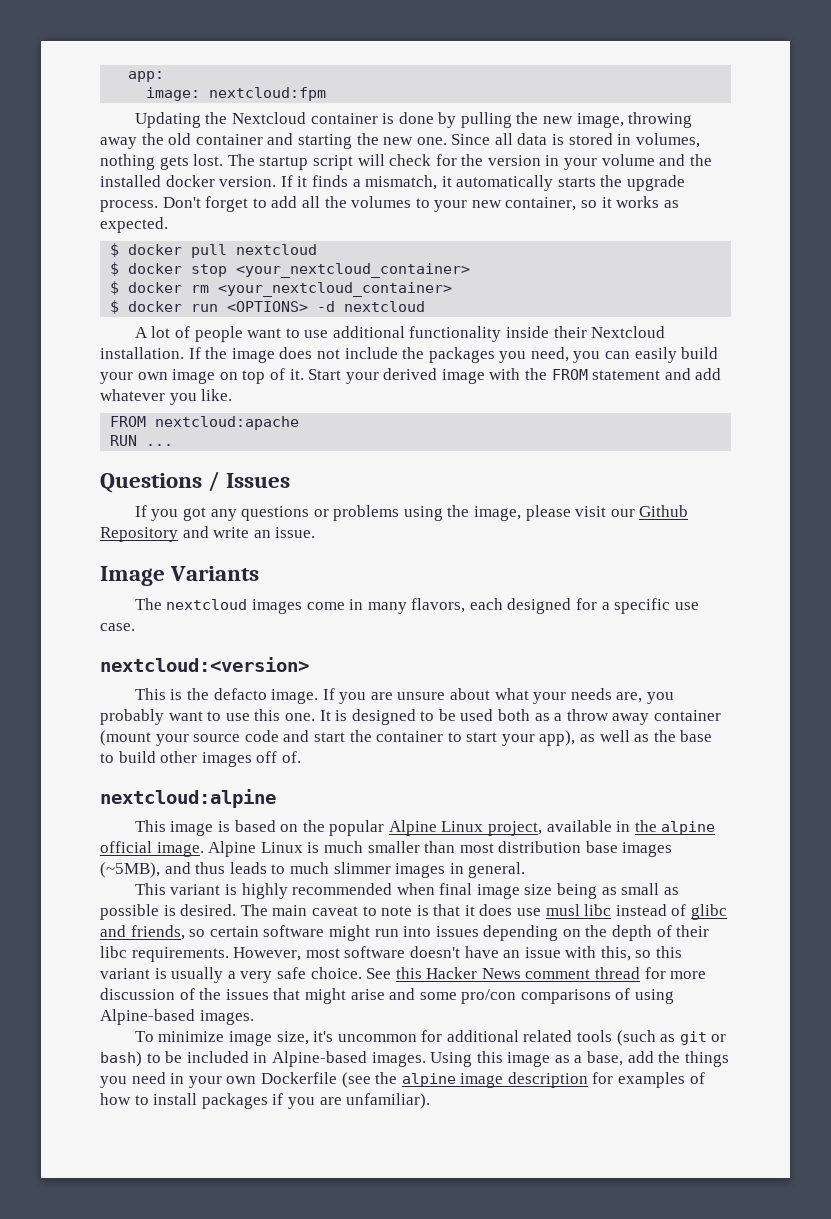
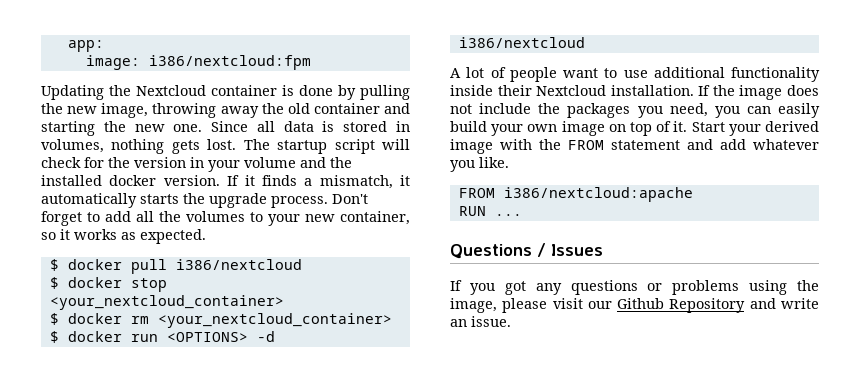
[209,87,327,101] nextcloud:fpm -> [148,55,311,70] i386/nextcloud:fpm
[236,244,318,255] nextcloud -> [175,259,302,270] i386/nextcloud
[344,301,426,312] nextcloud -> [458,37,585,48] i386/nextcloud
[155,416,300,430] nextcloud:apache -> [503,187,693,202] i386/nextcloud:apache
[100,566,260,586] [134,598,699,614] [100,623,135,631] [100,657,309,672] [134,688,675,704] [100,709,722,725] [100,730,713,746] [100,751,301,767] [100,789,276,808] [134,820,716,836] [100,841,673,857] [100,862,526,878] [134,883,679,899] [100,904,728,920] [100,925,710,941] [100,946,683,962] [100,967,707,983] [100,988,675,1004] [100,1009,254,1025] [134,1030,727,1046] [100,1051,729,1067] [100,1072,705,1088] [100,1093,431,1109] // Image Variants // The nextcloud images come in many flavors, each designed for a specific use case. // nextcloud:<version> // This is the defacto image. If you are unsure about what your needs are, you probably want to use this one. It is designed to be used both as a throw away container (mount your source code and start the container to start your app), as well as the base to build other images off of. // nextcloud:alpine // This image is based on the popular Alpine Linux project, available in the alpine official image. Alpine Linux is much smaller than most distribution base images (~5MB), and thus leads to much slimmer images in general. // This variant is highly recommended when final image size being as small as possible is desired. The main caveat to note is that it does use musl libc instead of glibc and friends, so certain software might run into issues depending on the depth of their libc requirements. However, most software doesn't have an issue with this, so this variant is usually a very safe choice. See this Hacker News comment thread for more discussion of the issues that might arise and some pro/con comparisons of using Alpine-based images. // To minimize image size, it's uncommon for additional related tools (such as git or bash) to be included in Alpine-based images. Using this image as a base, add the things you need in your own Dockerfile (see the alpine image description for examples of how to install packages if you are unfamiliar). -> (511, 321) none

